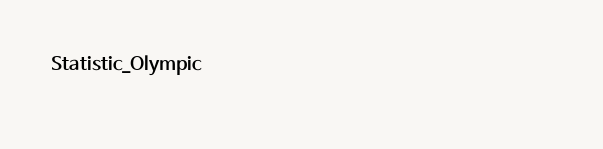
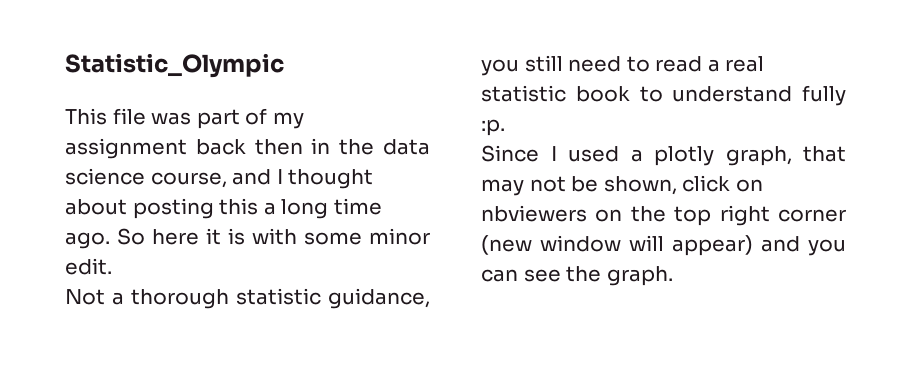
(202, 65) none -> [65,108,304,129] [65,138,431,159] [65,168,374,189] [65,198,382,219] [65,228,430,249] [65,258,112,275] [65,288,430,309] [481,55,765,76] [481,85,846,106] [481,119,505,136] [481,145,846,166] [481,175,763,196] [481,205,846,226] [481,235,846,256] [481,266,673,286] // This file was part of my assignment back then in the data science course, and I thought about posting this a long time ago. So here it is with some minor edit. // Not a thorough statistic guidance, you still need to read a real statistic book to understand fully :p. // Since I used a plotly graph, that may not be shown, click on nbviewers on the top right corner (new window will appear) and you can see the graph.

